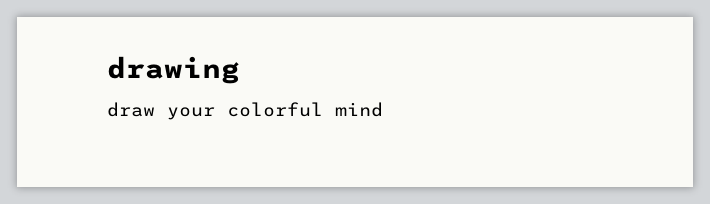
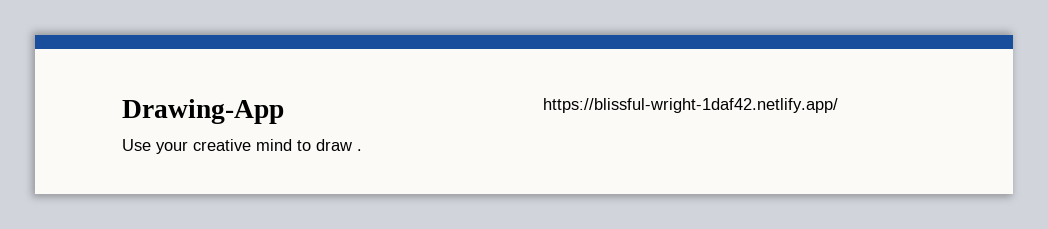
[107,56,240,84] [107,102,383,120] drawing // draw your colorful mind -> [122,99,284,124] [122,139,362,154] [543,98,838,113] Drawing-App // Use your creative mind to draw . https://blissful-wright-1daf42.netlify.app/

